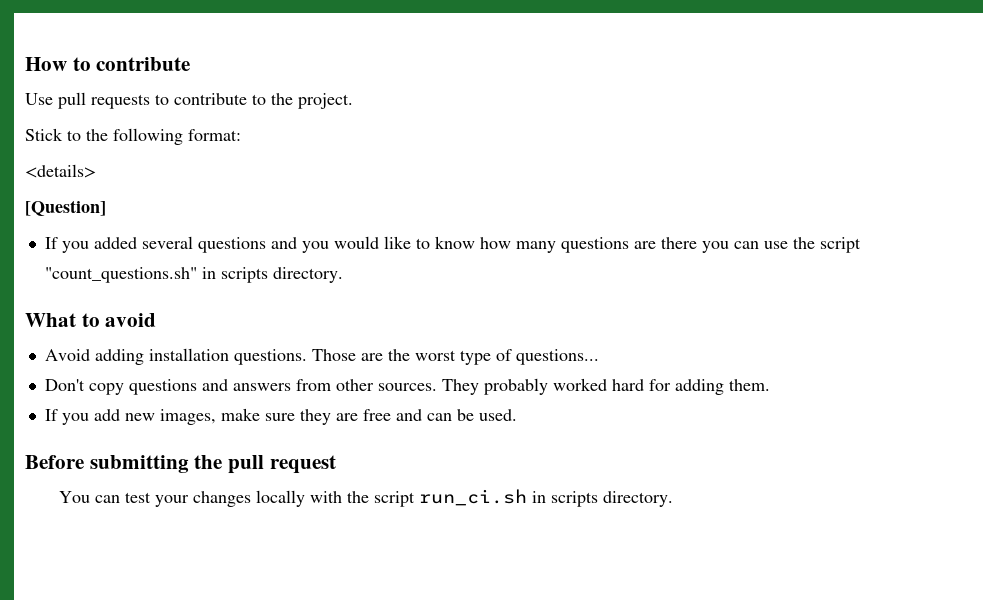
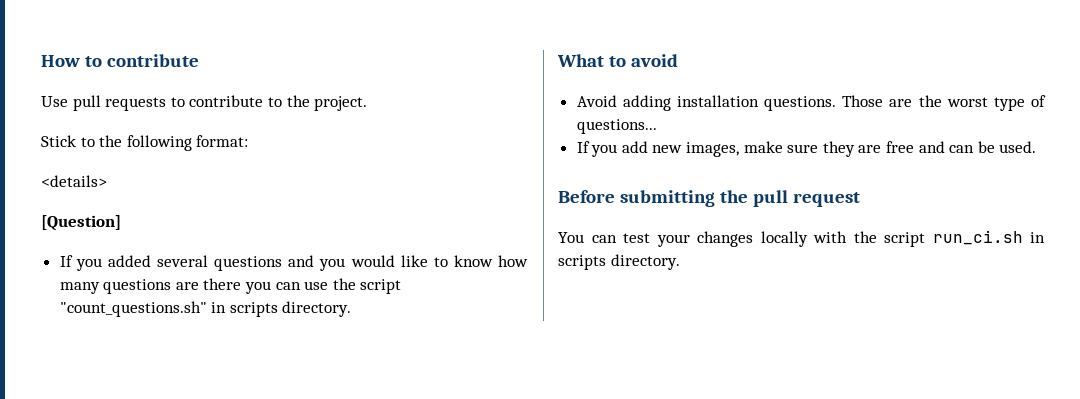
[44,378,770,395] // Don't copy questions and answers from other sources. They probably worked hard for adding them. -> (657, 126) none

